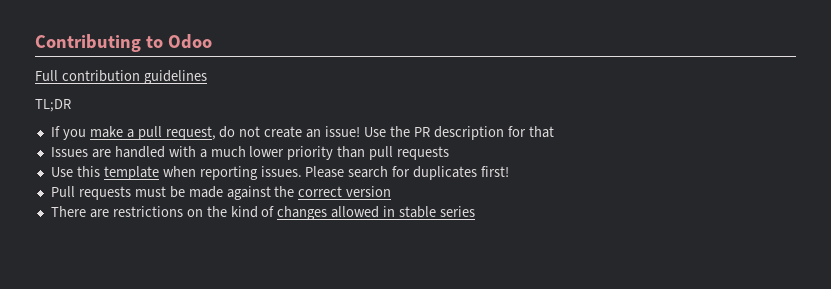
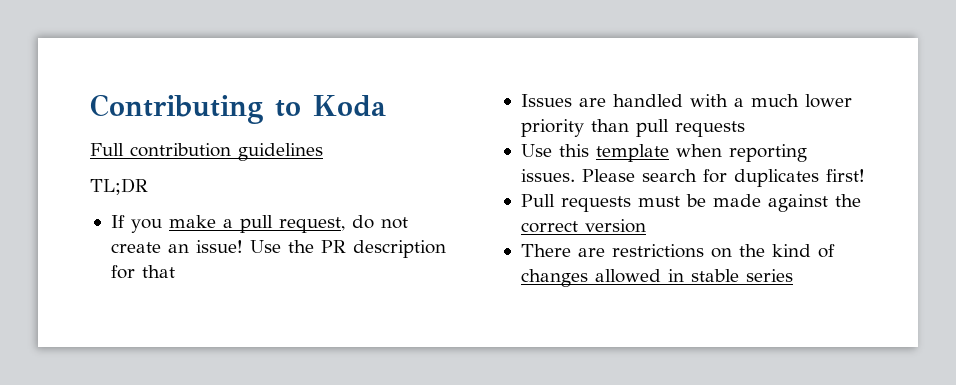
[167,34,212,49] Odoo -> [313,95,386,117] Koda

